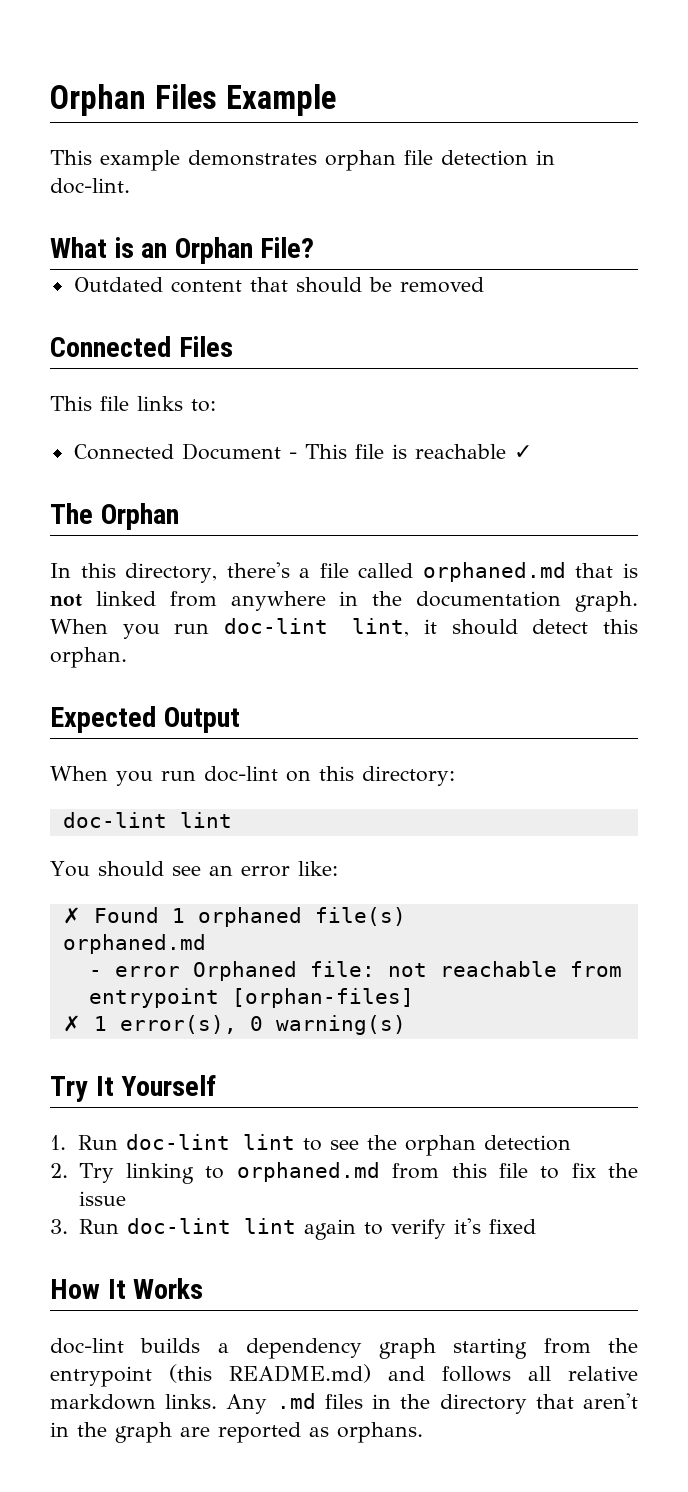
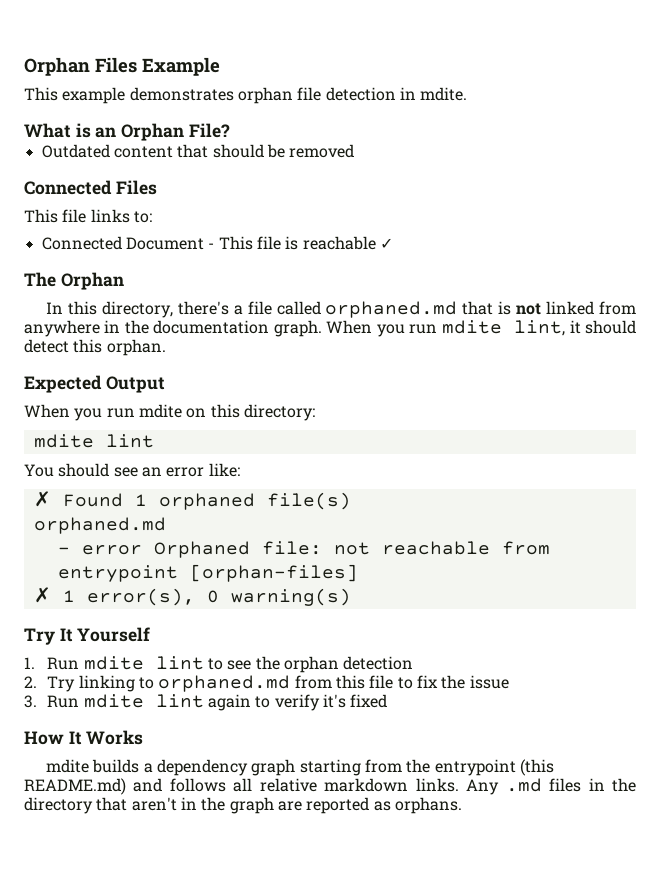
[50,178,130,194] doc-lint. -> [420,87,468,101] mdite.
[224,618,329,634] doc-lint -> [441,320,502,334] mdite
[204,766,278,782] doc-lint -> [138,404,182,418] mdite
[62,812,167,828] doc-lint -> [33,434,94,448] mdite
[126,1134,231,1150] doc-lint -> [83,656,144,670] mdite
[126,1218,231,1234] doc-lint -> [83,694,144,708] mdite
[50,1338,124,1354] doc-lint -> [46,759,90,773] mdite

